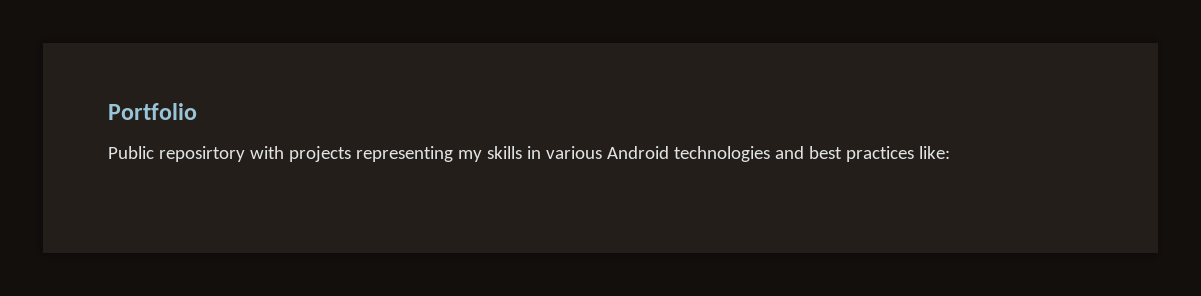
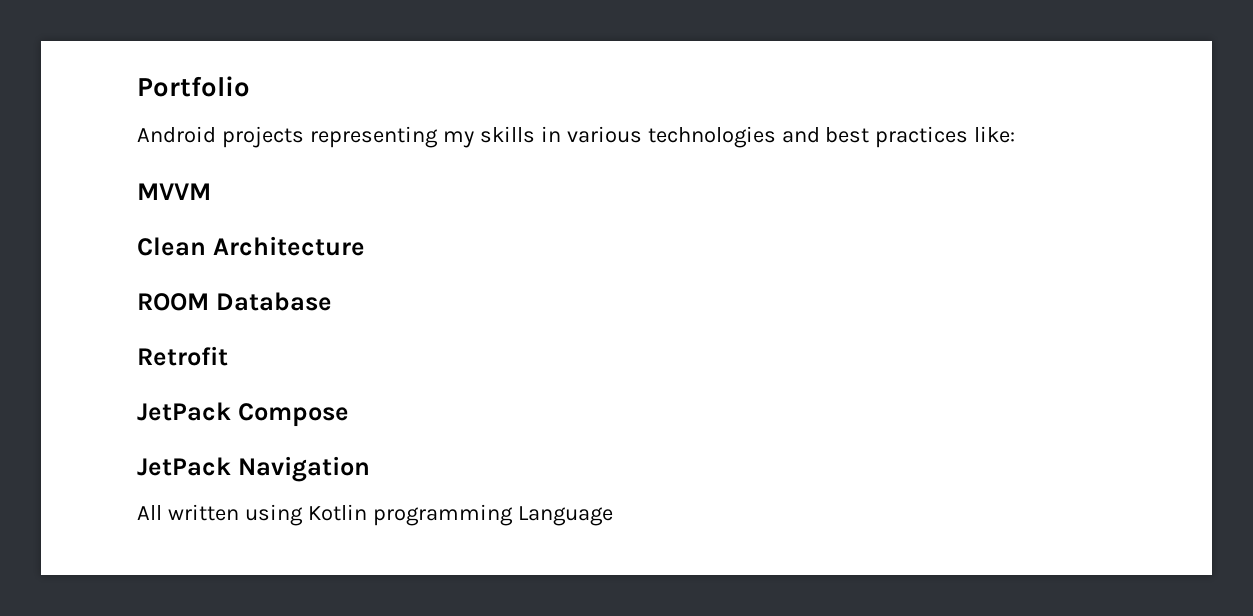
[108,146,284,162] Public reposirtory with -> [137,126,216,143] Android
[606,146,669,159] Android -> (642, 134) none
(950, 152) none -> [137,183,211,200] [137,236,365,256] [137,292,332,311] [137,346,228,366] [137,402,349,427] [137,456,370,482] [137,504,613,526] // MVVM // Clean Architecture // ROOM Database // Retrofit // JetPack Compose // JetPack Navigation // All written using Kotlin programming Language

